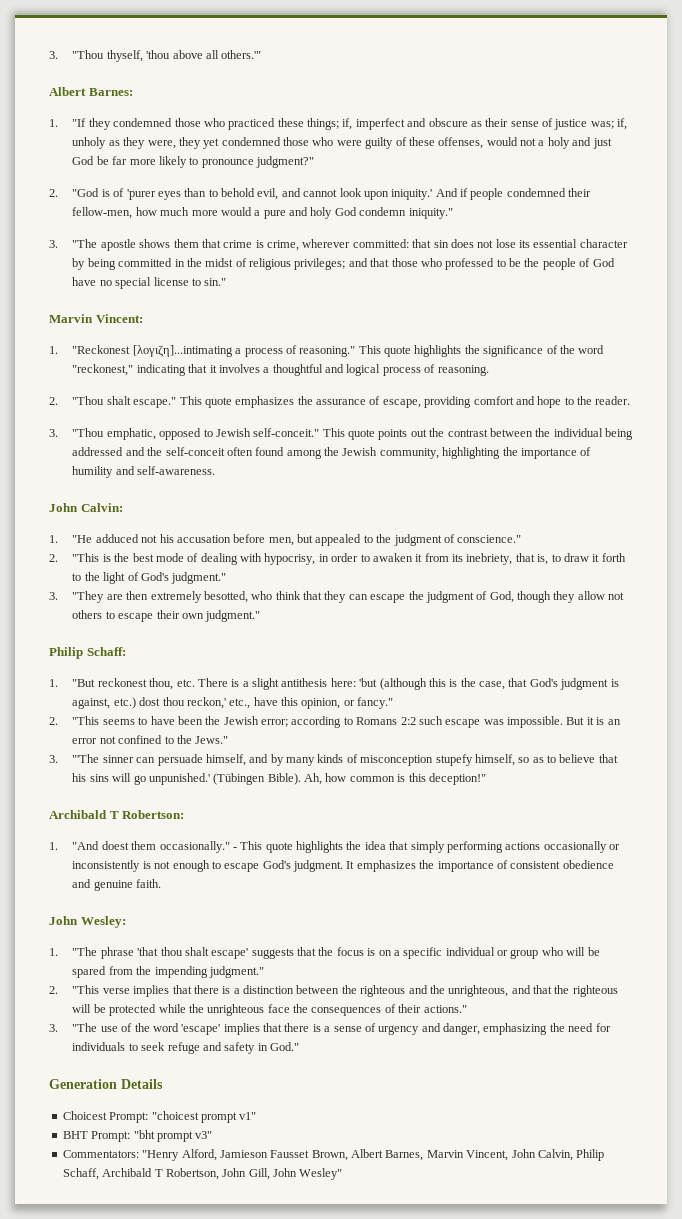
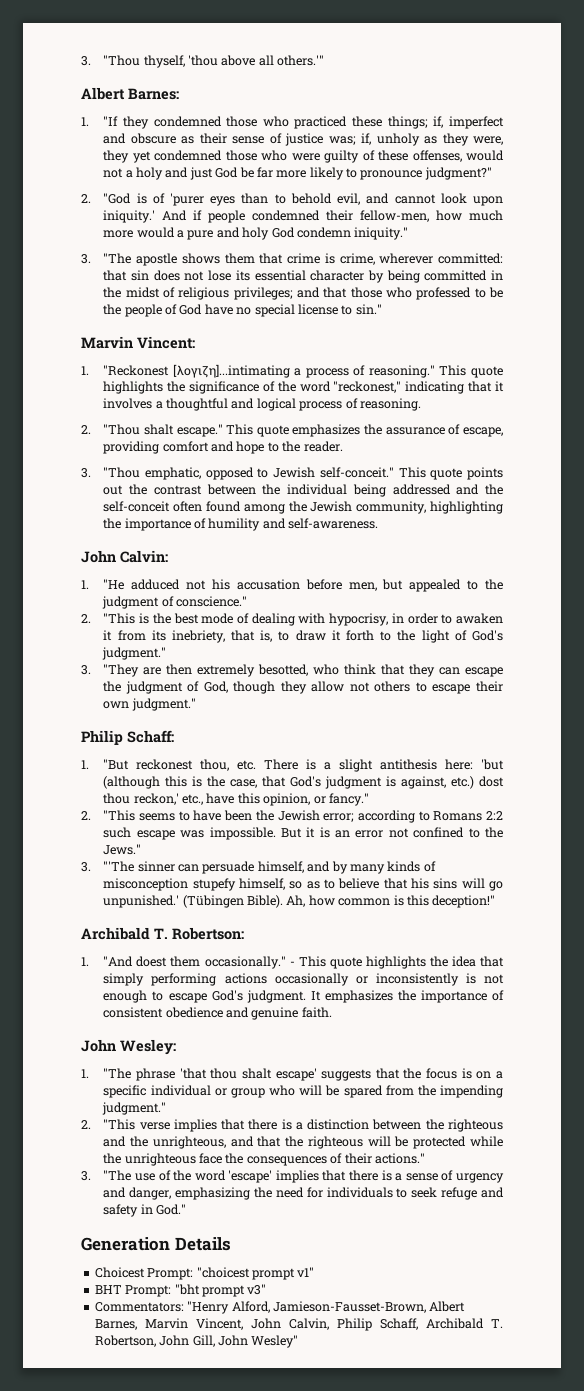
[109,811,119,819] T -> [154,928,168,939] T.
[219,1150,348,1161] Jamieson Fausset Brown, -> [272,1301,426,1313] Jamieson-Fausset-Brown,
[154,1169,163,1177] T -> [491,1319,503,1328] T.

